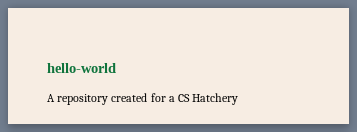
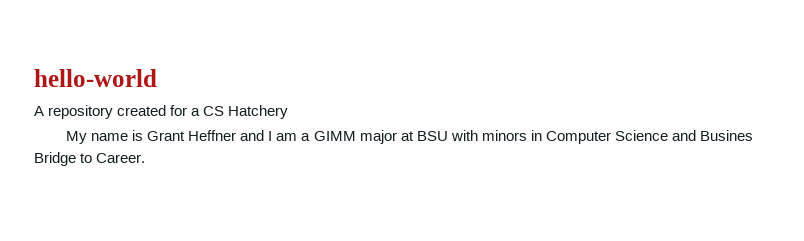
(239, 99) none -> [66,130,754,144] [34,152,146,166] // My name is Grant Heffner and I am a GIMM major at BSU with minors in Computer Science and Busines Bridge to Career.

